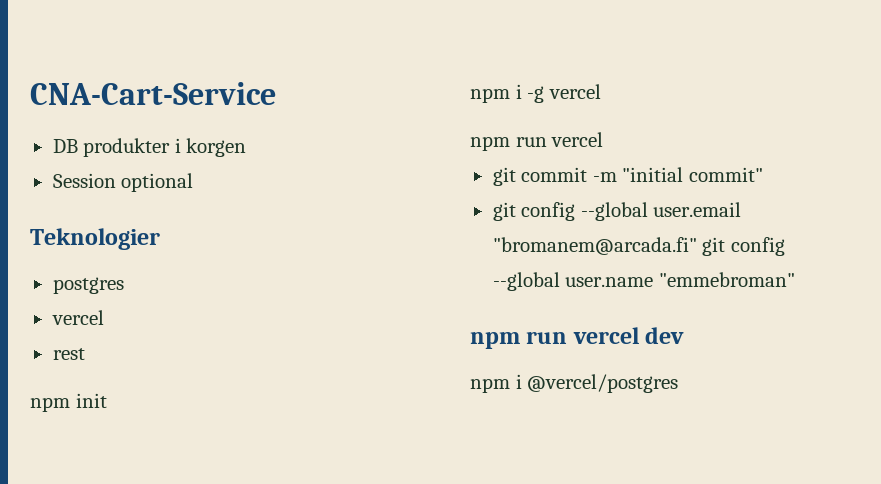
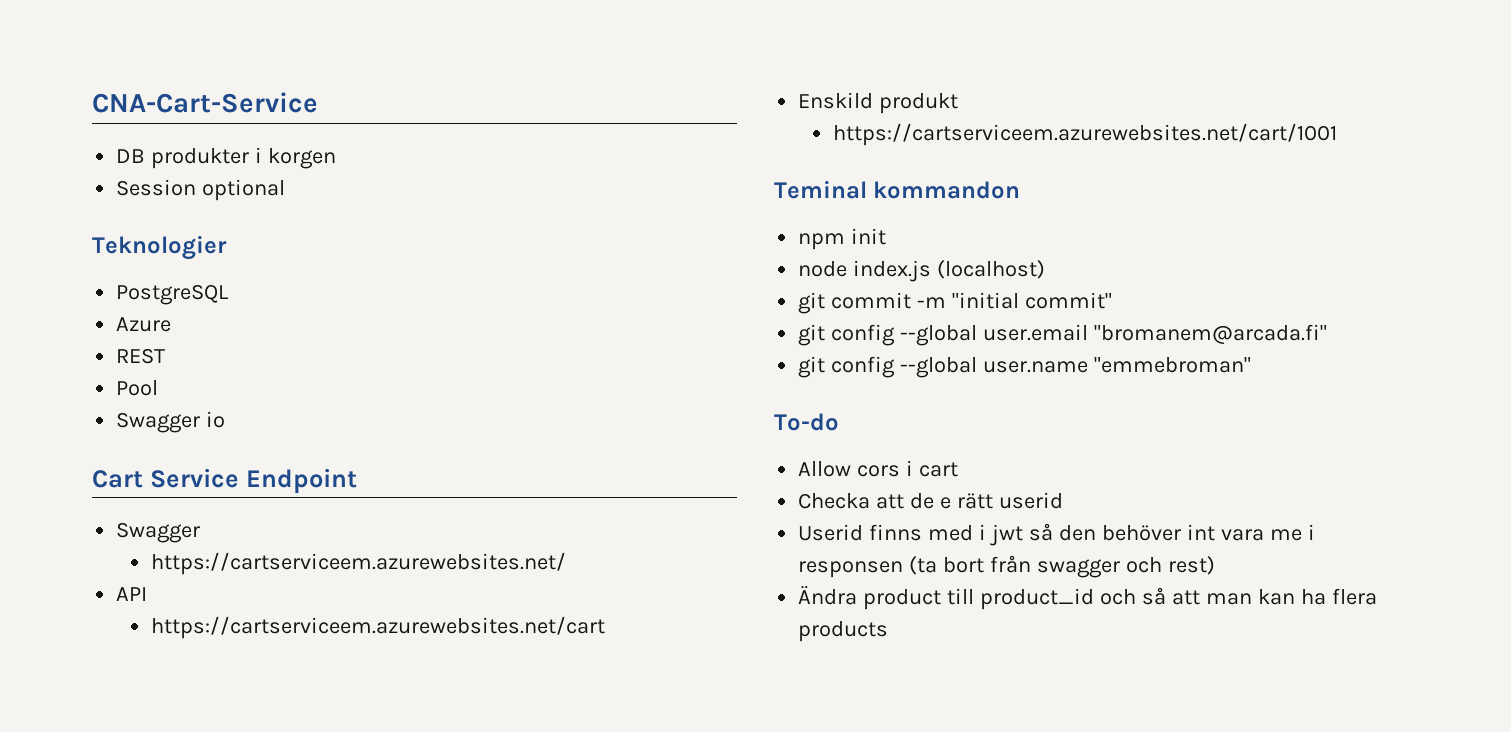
[52,277,124,294] [51,310,104,325] [52,348,85,360] [30,393,107,412] [470,84,601,103] [470,132,604,151] postgres // vercel // rest // npm init // npm i -g vercel // npm run vercel -> [116,284,230,305] [116,317,172,332] [116,348,166,364] [116,380,159,396] [116,411,226,433] [92,468,357,494] [116,522,201,543] [150,552,566,575] [116,587,148,601] [150,616,605,639] [798,92,959,114] [832,123,1337,146] [774,180,1021,199] [798,228,887,250] [798,260,1046,282] PostgreSQL // Azure // REST // Pool // Swagger io // Cart Service Endpoint // Swagger // https://cartserviceem.azurewebsites.net/ // API // https://cartserviceem.azurewebsites.net/cart // Enskild produkt // https://cartserviceem.azurewebsites.net/cart/1001 // Teminal kommandon // npm init // node index.js (localhost)
(697, 246) none -> (1327, 334) //
[470,327,685,349] [470,374,679,393] npm run vercel dev // npm i @vercel/postgres -> [774,413,839,431] [798,460,959,477] [798,492,1063,509] [798,523,1315,546] [798,555,1215,578] [798,585,1377,610] [798,621,889,642] To-do // Allow cors i cart // Checka att de e rätt userid // Userid finns med i jwt så den behöver int vara me i responsen (ta bort från swagger och rest) // Ändra product till product_id och så att man kan ha flera products

